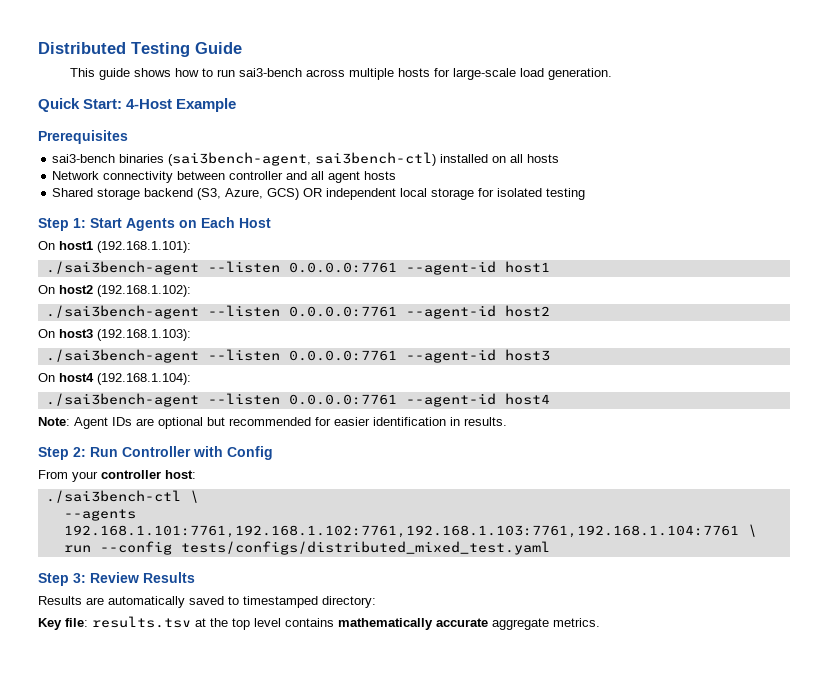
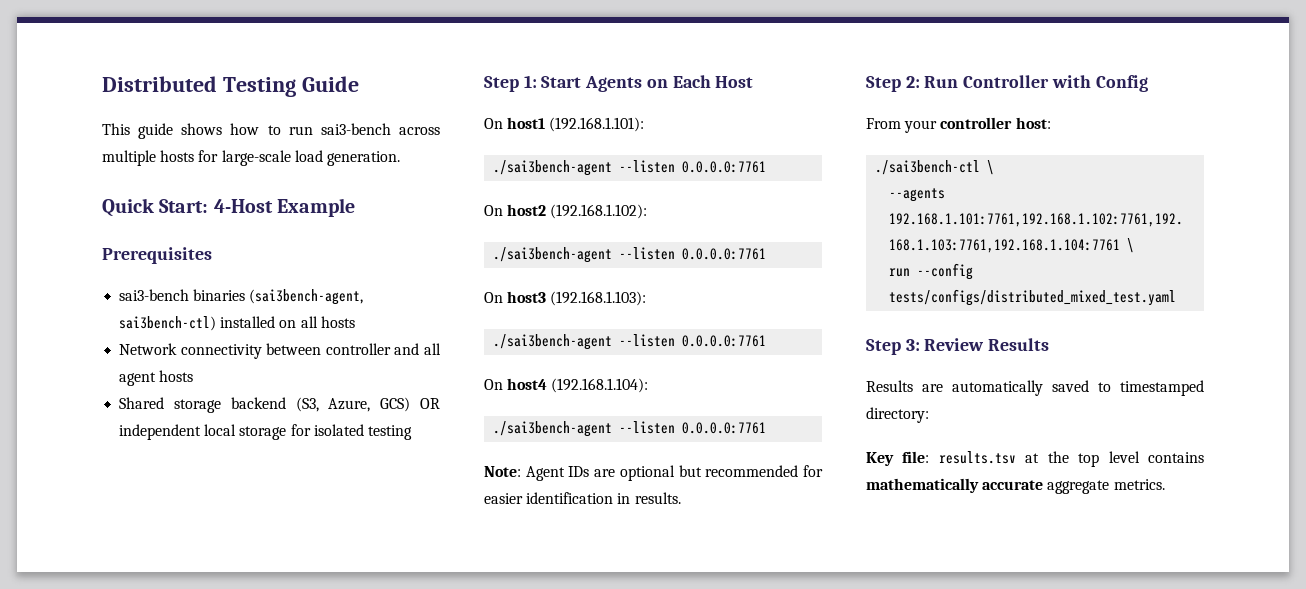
[405,261,550,275] --agent-id host1 -> (767, 167) none
[405,305,550,319] --agent-id host2 -> (767, 254) none
[405,349,550,363] --agent-id host3 -> (767, 341) none
[405,393,550,407] --agent-id host4 -> (767, 428) none

